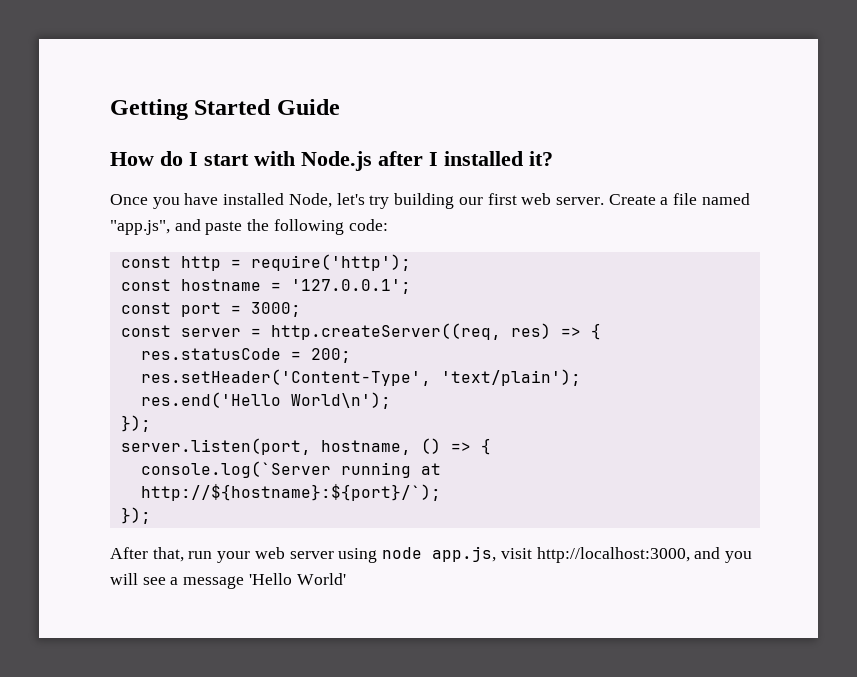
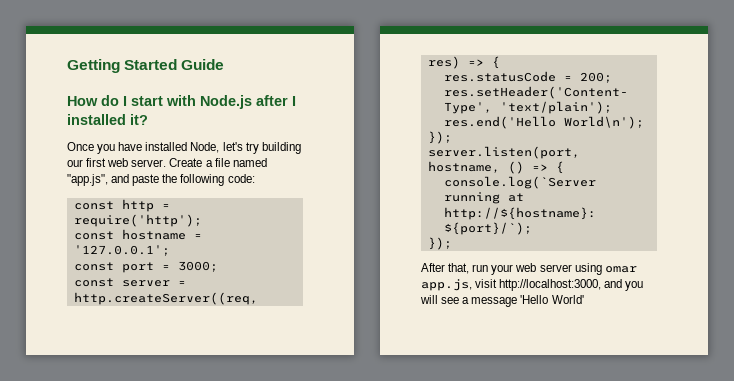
[382,547,423,559] node -> [604,266,637,273] omar

